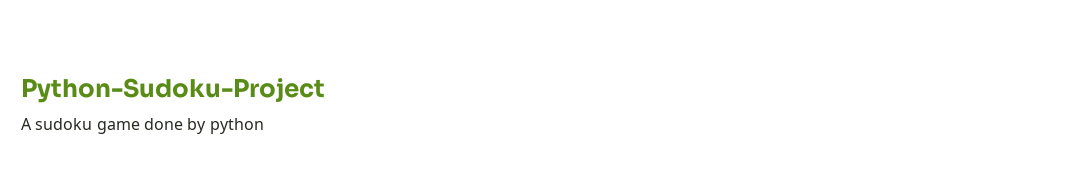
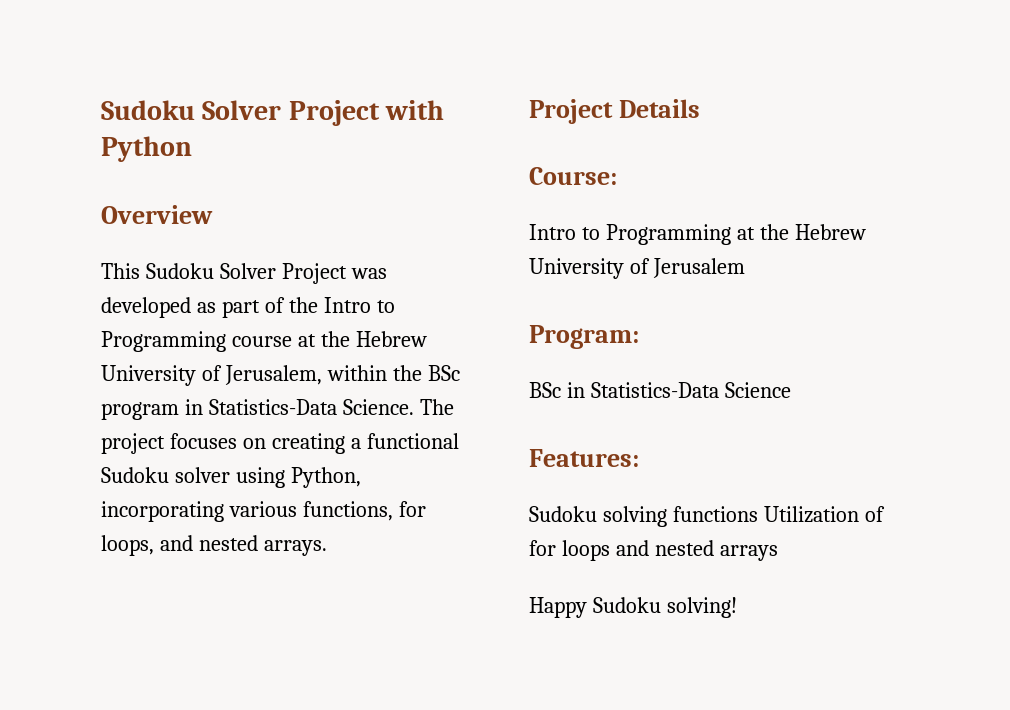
[21,78,325,103] [21,118,264,134] Python-Sudoku-Project // A sudoku game done by python -> [101,100,445,126] [101,136,192,162] [101,205,213,224] [101,263,387,284] [101,297,395,318] [101,331,427,352] [101,365,460,386] [101,399,454,420] [101,433,459,454] [101,467,361,488] [101,501,426,522] [101,535,327,556] [529,99,700,124] [529,167,617,185] [529,224,866,245] [529,258,745,279] [529,325,639,349] [529,382,791,398] [529,449,639,467] [529,506,885,527] [529,540,778,561] [529,597,737,618] Sudoku Solver Project with Python // Overview // This Sudoku Solver Project was developed as part of the Intro to Programming course at the Hebrew University of Jerusalem, within the BSc program in Statistics-Data Science. The project focuses on creating a functional Sudoku solver using Python, incorporating various functions, for loops, and nested arrays. // Project Details // Course: // Intro to Programming at the Hebrew University of Jerusalem // Program: // BSc in Statistics-Data Science // Features: // Sudoku solving functions Utilization of for loops and nested arrays // Happy Sudoku solving!

